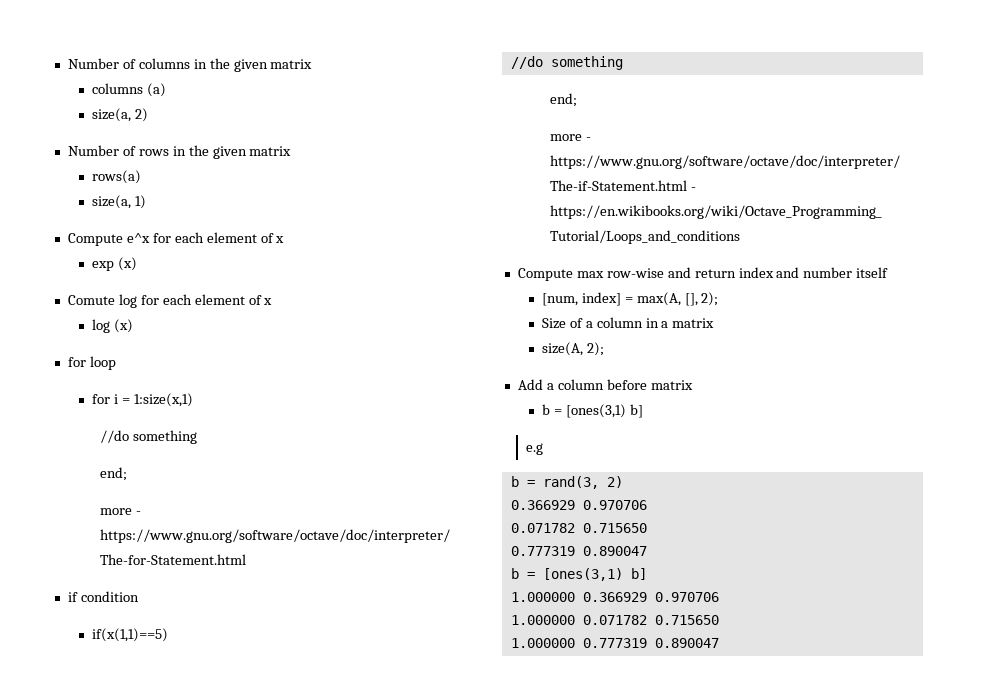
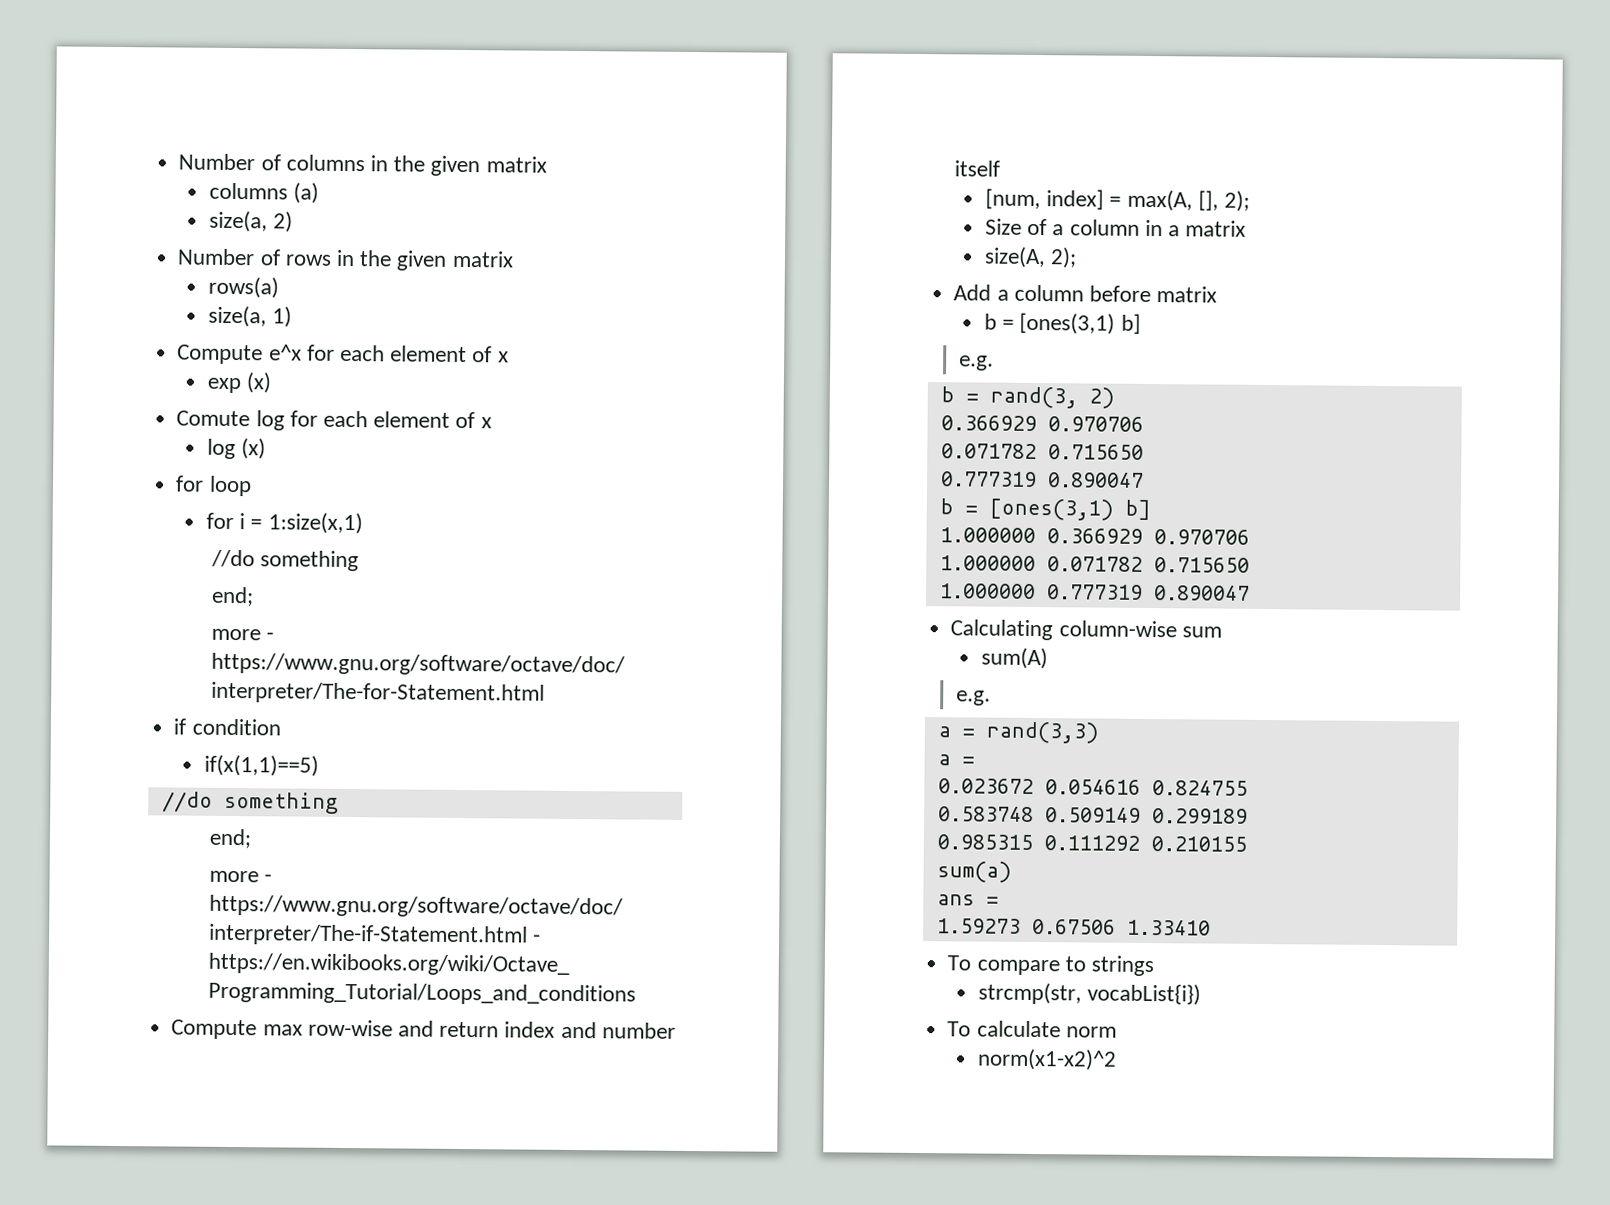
[525,443,543,455] e.g -> [958,355,994,371] e.g.
(719, 643) none -> [950,619,1222,641] [981,647,1049,670] [955,690,991,706] [937,721,1099,744] [937,754,975,766] [937,778,1248,796] [937,806,1248,824] [936,834,1247,852] [936,861,1012,883] [936,894,999,906] [936,918,1211,936] [947,955,1154,977] [978,982,1202,1006] [947,1020,1117,1038] [977,1048,1118,1071] // Calculating column-wise sum // sum(A) // e.g. // a = rand(3,3) // a = // 0.023672 0.054616 0.824755 // 0.583748 0.509149 0.299189 // 0.985315 0.111292 0.210155 // sum(a) // ans = // 1.59273 0.67506 1.33410 // To compare to strings // strcmp(str, vocabList{i}) // To calculate norm // norm(x1-x2)^2

